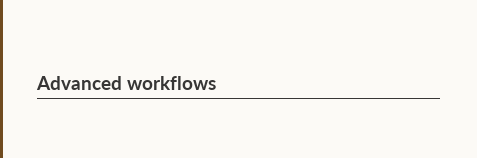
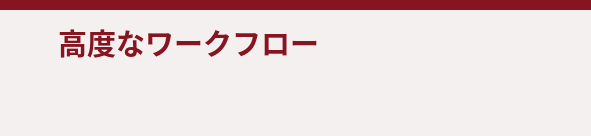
[36,76,217,90] Advanced workflows -> [58,29,319,58] 高度なワークフロー

